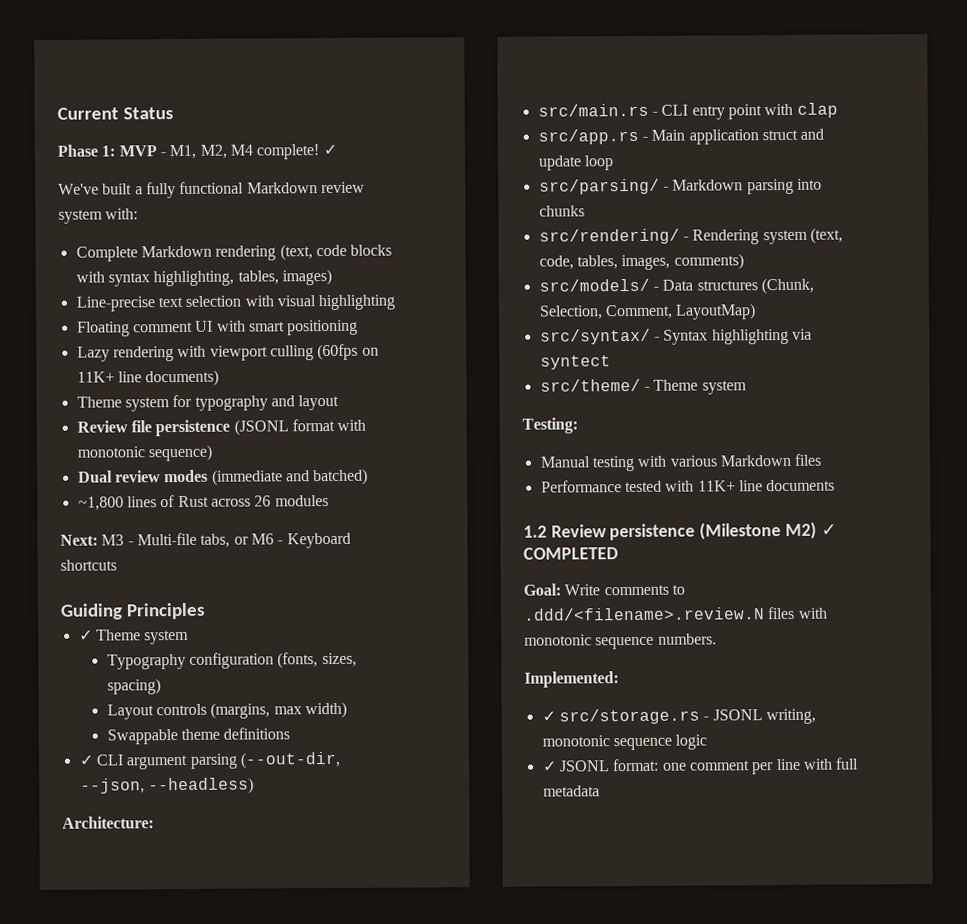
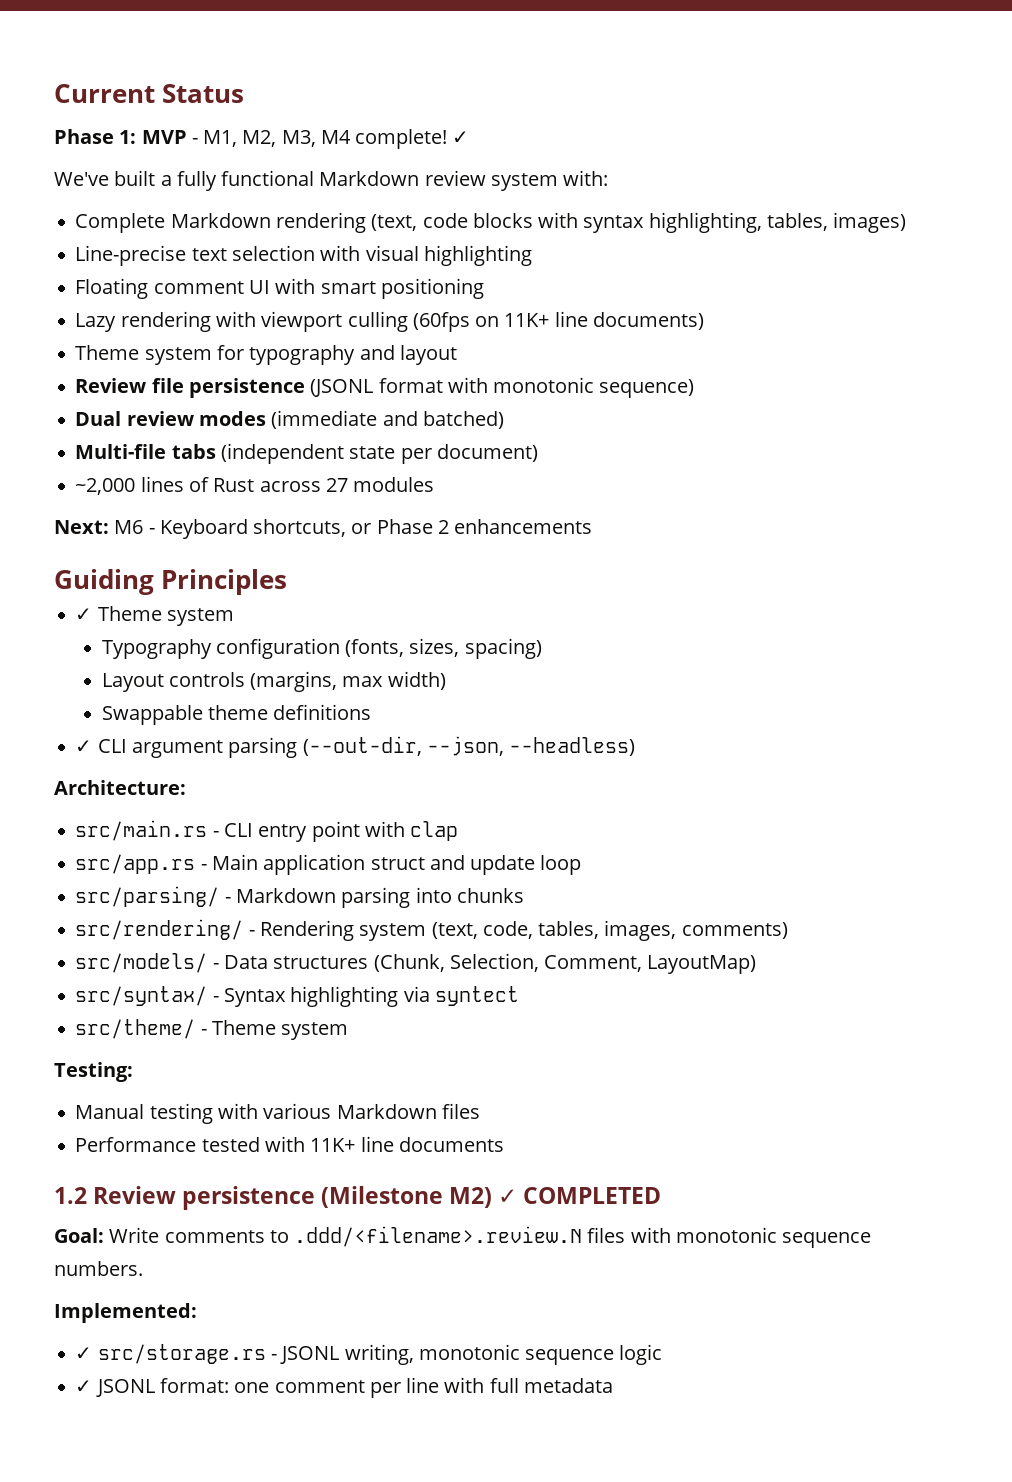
(227, 151) none -> [281,130,316,147] M3,
[77,496,124,511] ~1,800 -> [75,443,538,464] [75,478,136,495] Multi-file tabs (independent state per document) // ~2,000
[254,495,272,507] 26 -> [325,478,348,492] 27
[101,532,351,549] [60,559,117,571] M3 - Multi-file tabs, or M6 - Keyboard shortcuts -> [114,519,593,539] M6 - Keyboard shortcuts, or Phase 2 enhancements

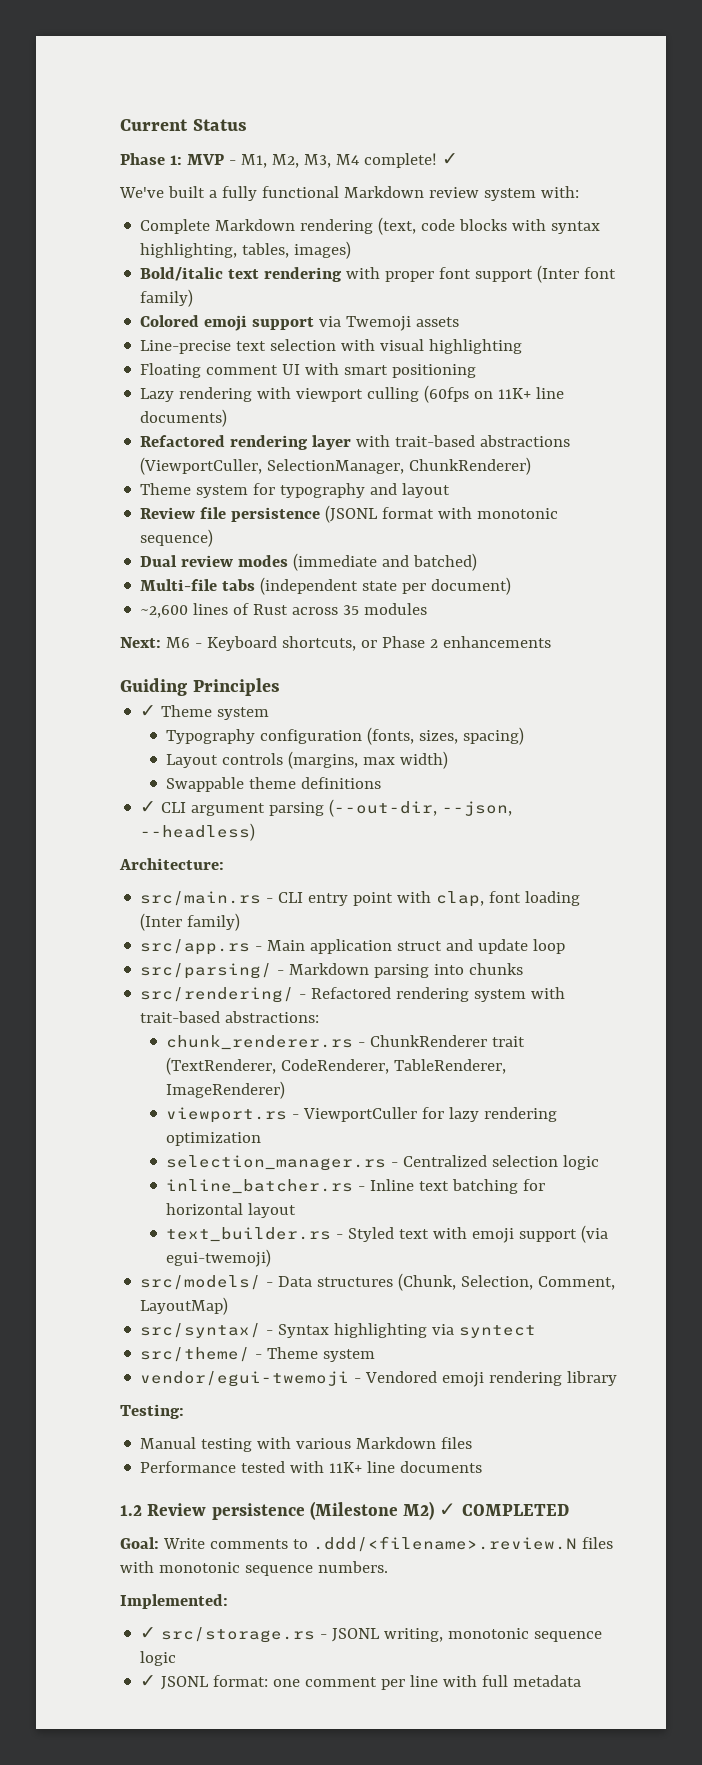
(907, 222) none -> [140,265,617,283] [140,289,194,307] [140,315,460,331] // Bold/italic text rendering with proper font support (Inter font family) // Colored emoji support via Twemoji assets
(704, 321) none -> [140,435,571,450] [140,457,532,475] // Refactored rendering layer with trait-based abstractions (ViewportCuller, SelectionManager, ChunkRenderer)
[75,478,136,495] ~2,000 -> [140,605,189,618] ~2,600
[325,478,348,492] 27 -> [343,605,360,615] 35
[410,821,459,841] clap -> [436,891,581,907] [140,913,241,931] clap, font loading (Inter family)
[259,920,788,941] Rendering system (text, code, tables, images, comments) -> [311,987,566,1002] [140,1011,320,1023] [166,1035,526,1050] [166,1057,507,1075] [166,1081,286,1099] [166,1107,558,1123] [166,1132,262,1146] [166,1155,600,1171] [166,1179,546,1194] [166,1203,297,1218] [166,1225,609,1243] [166,1249,272,1267] Refactored rendering system with trait-based abstractions: // chunk_renderer.rs - ChunkRenderer trait (TextRenderer, CodeRenderer, TableRenderer, ImageRenderer) // viewport.rs - ViewportCuller for lazy rendering optimization // selection_manager.rs - Centralized selection logic // inline_batcher.rs - Inline text batching for horizontal layout // text_builder.rs - Styled text with emoji support (via egui-twemoji)
(349, 1031) none -> [140,1371,618,1387] // vendor/egui-twemoji - Vendored emoji rendering library

